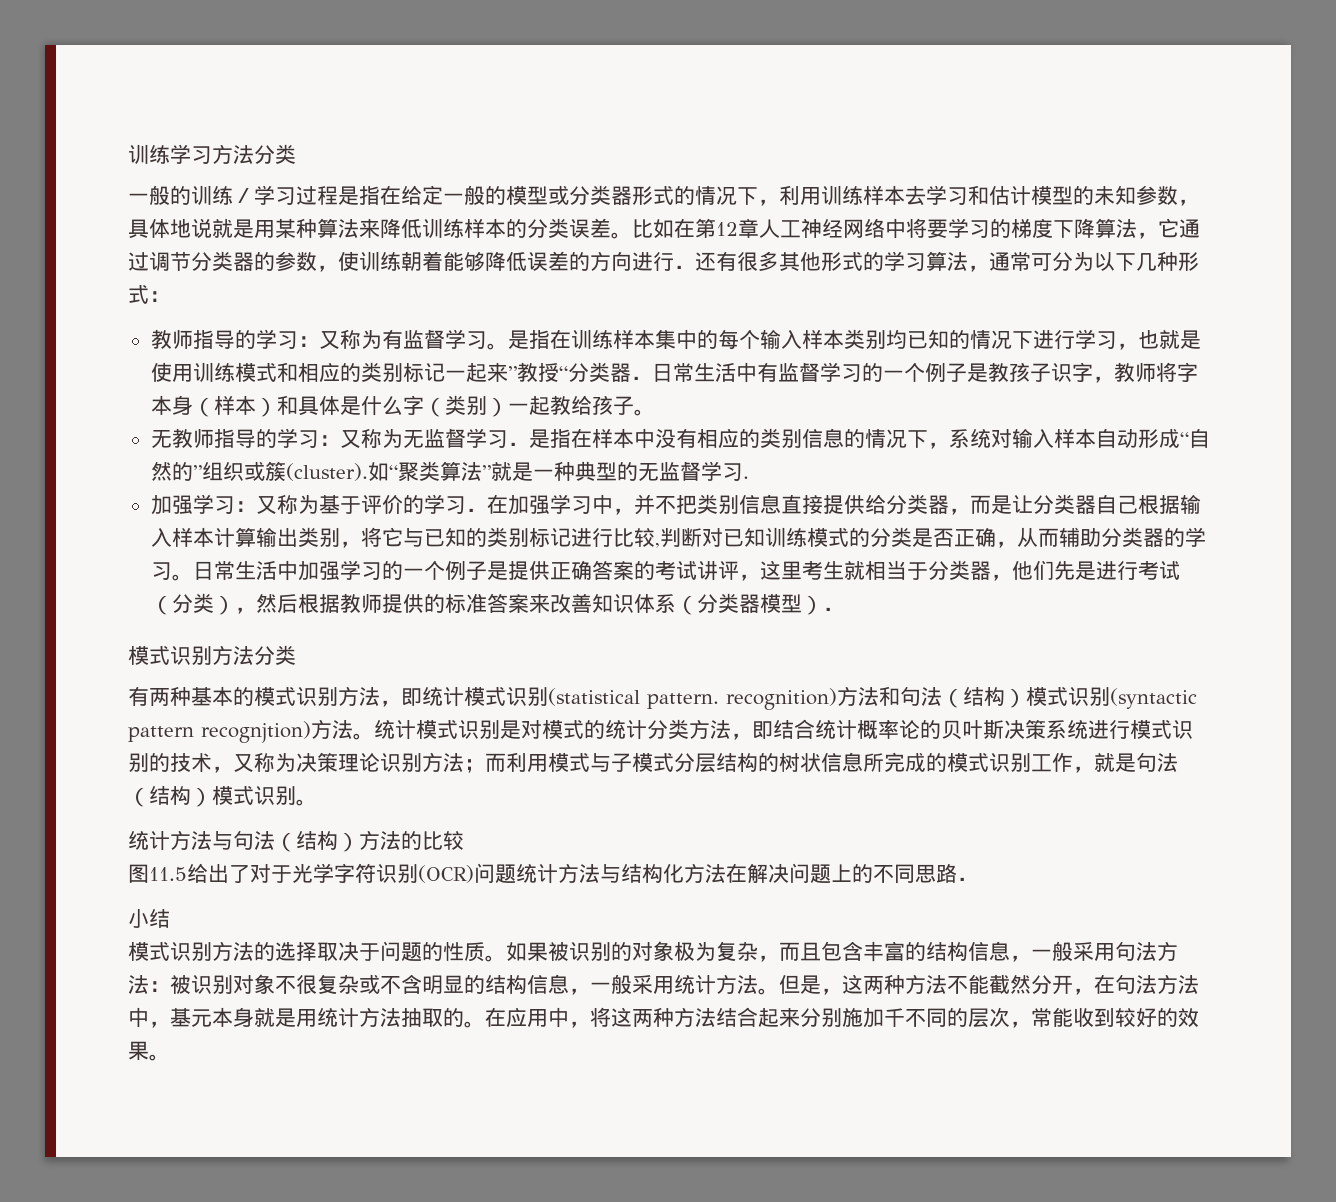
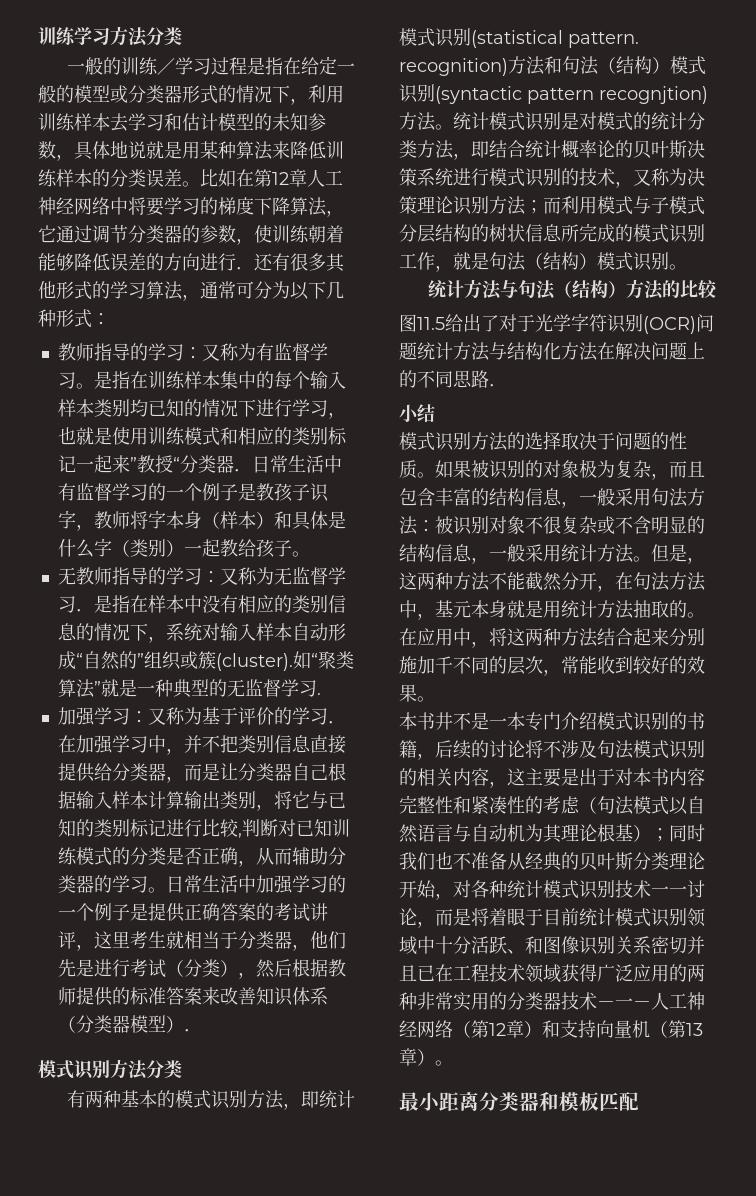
(170, 1057) none -> [399,712,705,731] [399,740,705,760] [399,768,705,788] [399,795,705,815] [399,824,705,843] [399,852,705,871] [399,880,705,900] [399,908,706,928] [399,936,705,955] [399,964,705,983] [399,992,705,1011] [399,1020,703,1038] [399,1048,453,1066] [399,1092,639,1111] // 本书井不是一本专门介绍模式识别的书籍，后续的讨论将不涉及句法模式识别的相关内容，这主要是出于对本书内容完整性和紧凑性的考虑（句法模式以自然语言与自动机为其理论根基）；同时我们也不准备从经典的贝叶斯分类理论开始，对各种统计模式识别技术一一讨论，而是将着眼于目前统计模式识别领域中十分活跃、和图像识别关系密切并且已在工程技术领域获得广泛应用的两种非常实用的分类器技术－一－人工神经网络（第12章）和支持向量机（第13章）。 // 最小距离分类器和模板匹配

